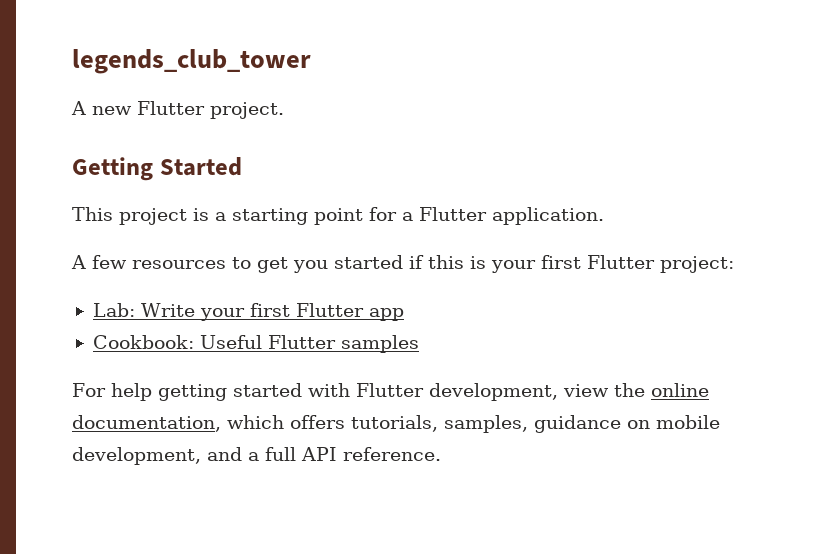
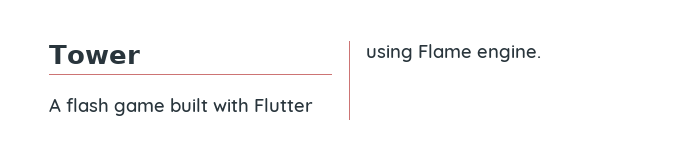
[72,49,311,74] [71,101,284,119] [72,157,242,181] [72,207,604,225] [71,255,734,273] [92,303,404,321] [92,335,419,353] [72,383,709,401] [72,415,720,433] [72,447,441,465] legends_club_tower // A new Flutter project. // Getting Started // This project is a starting point for a Flutter application. // A few resources to get you started if this is your first Flutter project: // Lab: Write your first Flutter app // Cookbook: Useful Flutter samples // For help getting started with Flutter development, view the online documentation, which offers tutorials, samples, guidance on mobile development, and a full API reference. -> [49,45,140,64] [49,98,313,116] [366,44,541,62] Tower // A flash game built with Flutter using Flame engine.

